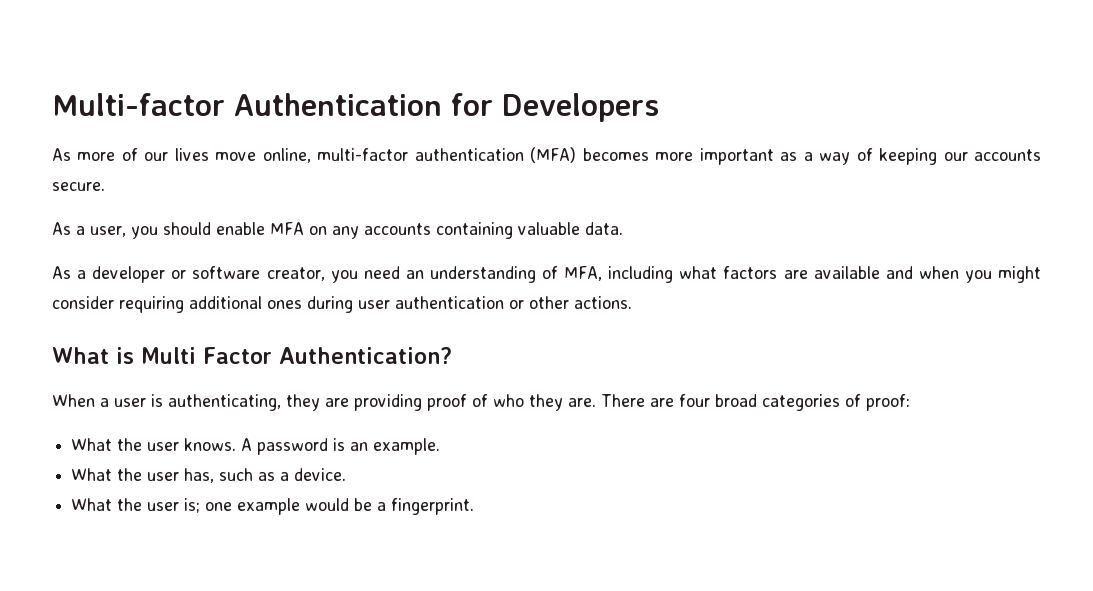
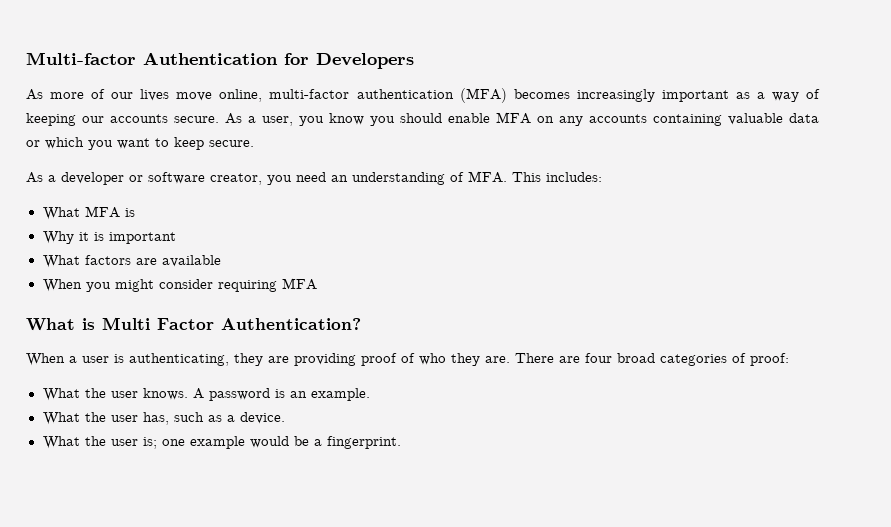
[655,152,694,161] more -> [576,89,655,102] increasingly
(105, 186) // -> (219, 119) none
(158, 232) none -> [329,113,395,126] know you
[584,222,623,235] data. -> [789,113,819,123] [26,137,254,150] data or which you want to keep secure.
[564,266,718,283] MFA, including what -> [468,171,602,183] [42,206,135,220] [42,231,176,244] [42,255,80,268] MFA. This includes: // What MFA is // Why it is important // What
[885,266,959,279] and when -> [42,279,82,292] // When
[189,296,632,313] additional ones during user authentication or other actions. -> [281,278,317,290] MFA

